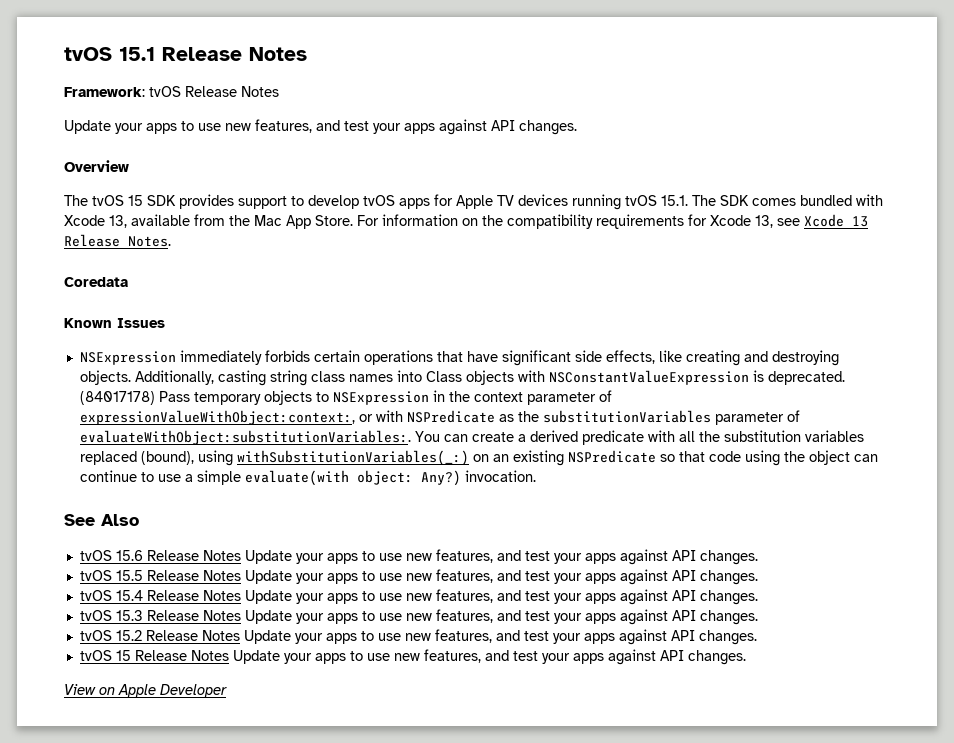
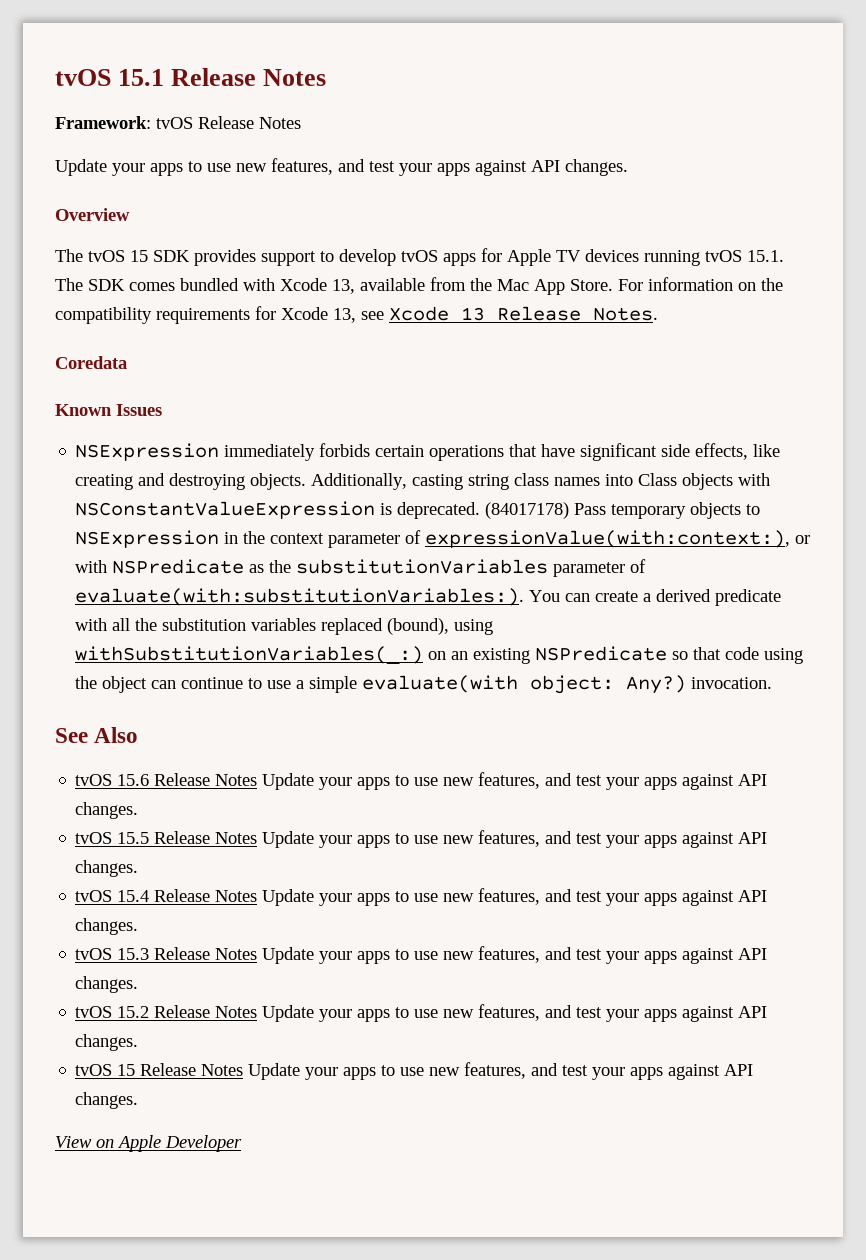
[79,410,355,425] expressionValueWithObject:context:, -> [425,530,791,548] expressionValue(with:context:),
[79,430,411,445] evaluateWithObject:substitutionVariables:. -> [75,588,525,606] evaluate(with:substitutionVariables:).

